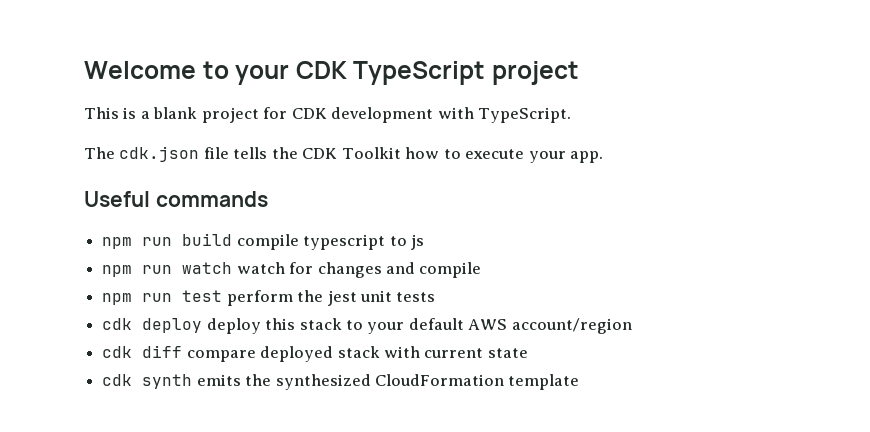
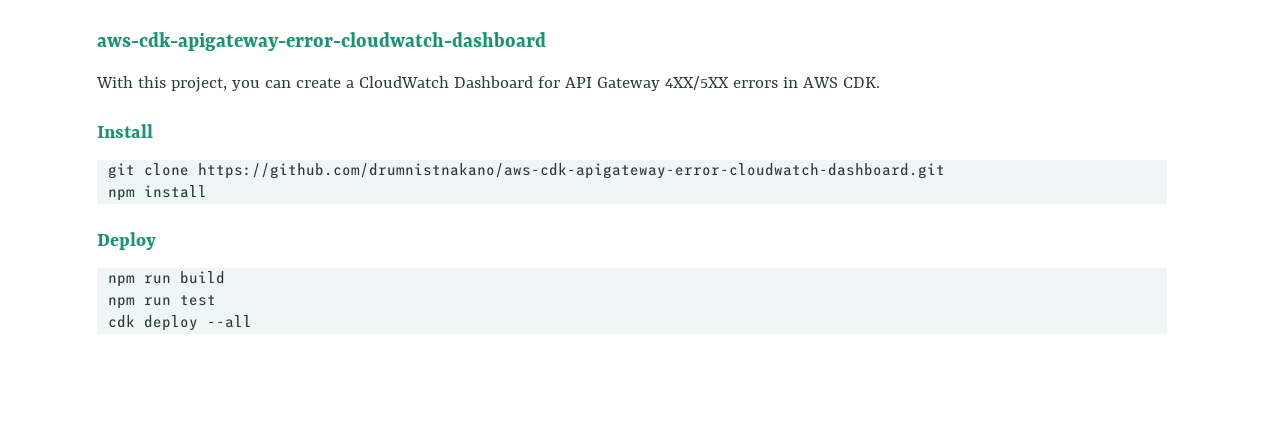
[84,61,580,85] [84,107,572,123] [84,146,603,163] [84,191,268,207] [102,233,424,250] [102,262,482,278] [102,290,436,306] [102,318,632,334] [102,345,528,362] [102,374,580,390] Welcome to your CDK TypeScript project // This is a blank project for CDK development with TypeScript. // The cdk.json file tells the CDK Toolkit how to execute your app. // Useful commands // npm run build compile typescript to js // npm run watch watch for changes and compile // npm run test perform the jest unit tests // cdk deploy deploy this stack to your default AWS account/region // cdk diff compare deployed stack with current state // cdk synth emits the synthesized CloudFormation template -> [97,32,546,51] [96,76,880,92] [97,124,153,138] [108,163,946,179] [108,185,208,201] [97,232,156,250] [108,271,226,287] [108,295,217,309] [108,315,253,331] aws-cdk-apigateway-error-cloudwatch-dashboard // With this project, you can create a CloudWatch Dashboard for API Gateway 4XX/5XX errors in AWS CDK. // Install // git clone https://github.com/drumnistnakano/aws-cdk-apigateway-error-cloudwatch-dashboard.git // npm install // Deploy // npm run build // npm run test // cdk deploy --all

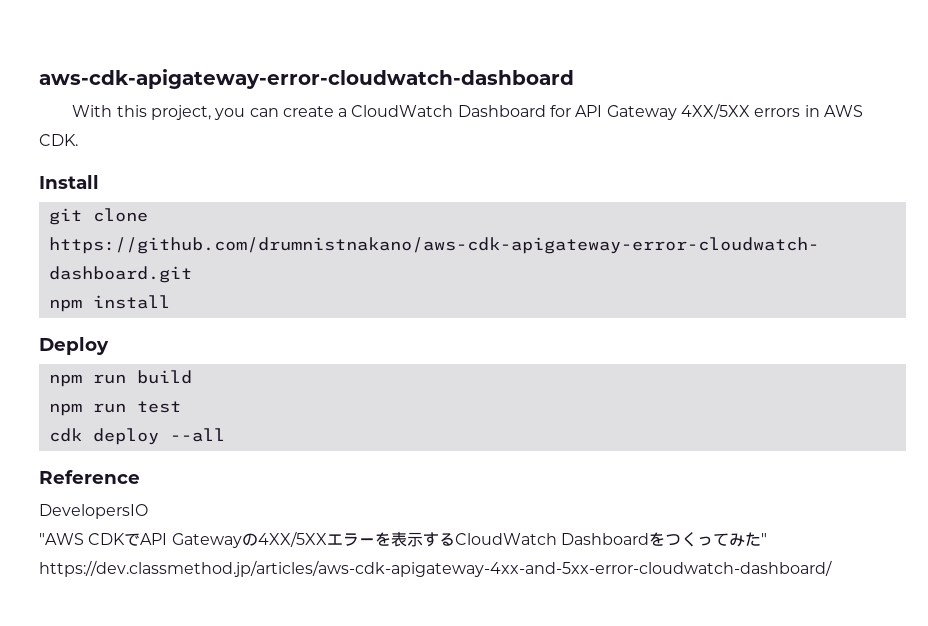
(253, 321) none -> [39,470,140,484] [39,504,148,519] [39,531,767,548] [39,560,832,577] // Reference // DevelopersIO // "AWS CDKでAPI Gatewayの4XX/5XXエラーを表示するCloudWatch Dashboardをつくってみた" https://dev.classmethod.jp/articles/aws-cdk-apigateway-4xx-and-5xx-error-cloudwatch-dashboard/

